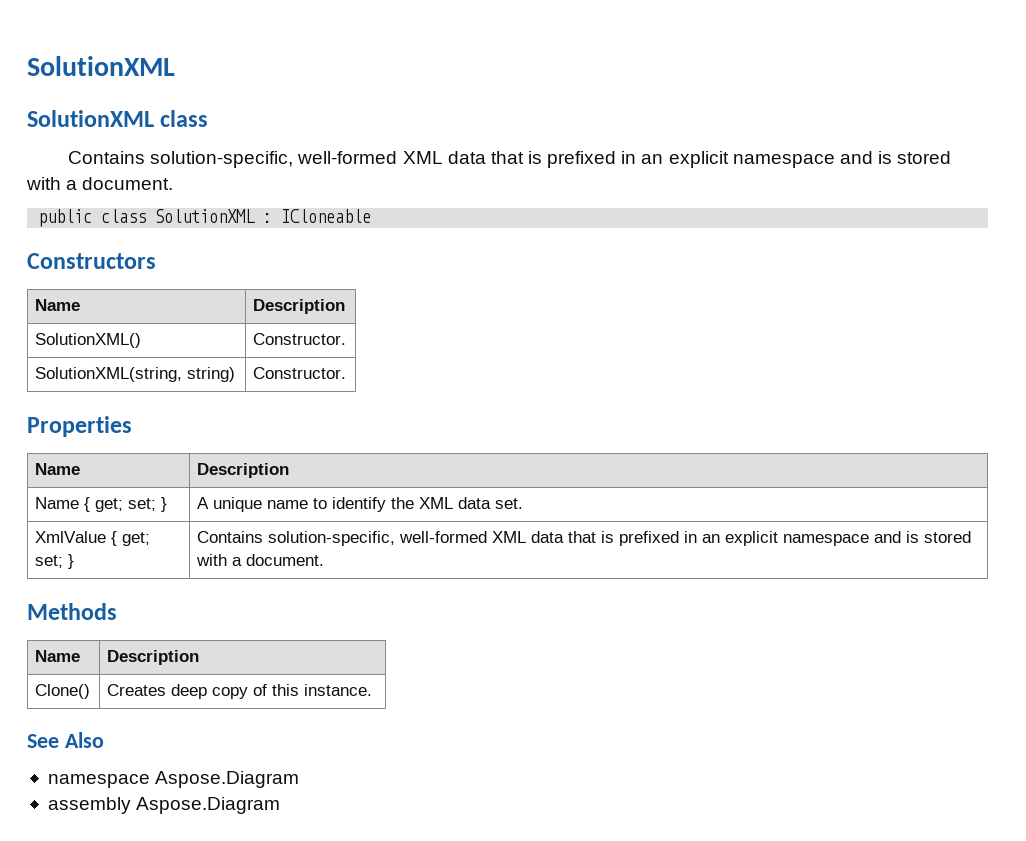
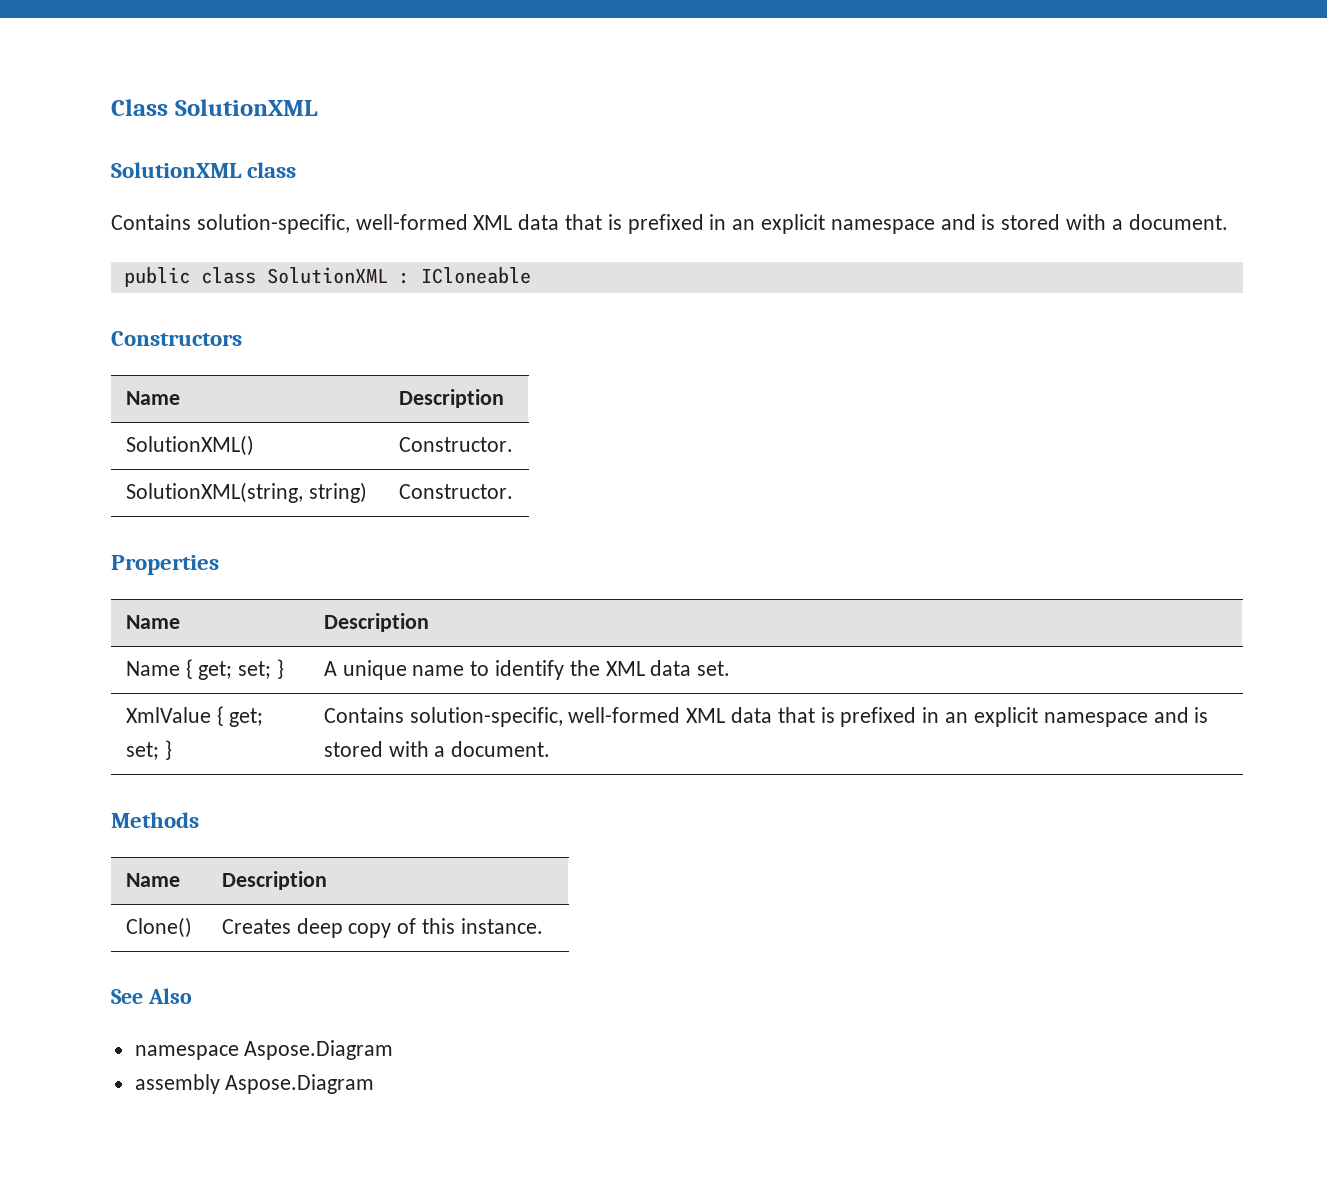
(27, 66) none -> [111,99,168,116] Class

